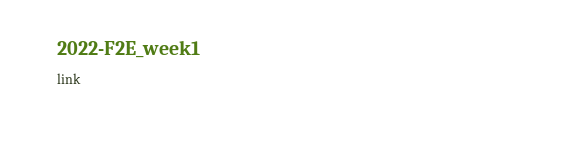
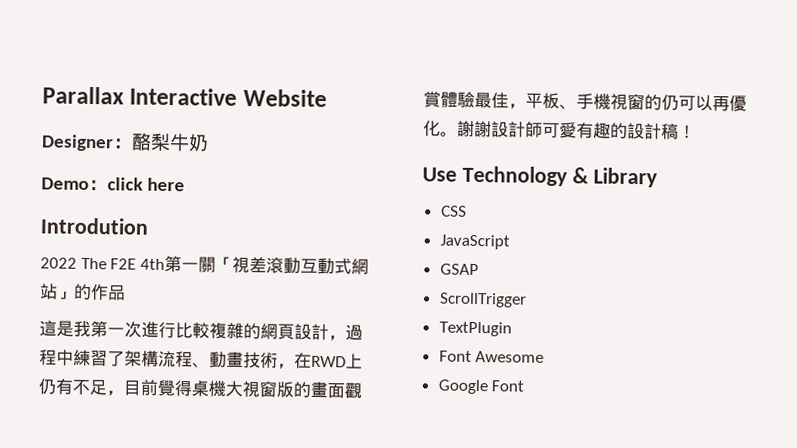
[57,40,200,58] [57,73,81,84] 2022-F2E_week1 // link -> [42,86,327,108] [41,132,209,152] [41,177,186,192] [40,217,149,235] [40,255,369,275] [39,283,126,301] [39,319,363,342] [39,349,363,370] [38,378,362,399] [423,91,747,112] [423,120,696,140] [422,165,659,188] [440,205,467,217] [439,234,510,250] [439,263,479,276] [438,292,527,308] [438,321,512,337] [438,350,545,363] [437,379,525,395] Parallax Interactive Website // Designer：酪梨牛奶 // Demo：click here // Introdution // 2022 The F2E 4th第一關「視差滾動互動式網站」的作品 // 這是我第一次進行比較複雜的網頁設計，過程中練習了架構流程、動畫技術，在RWD上仍有不足，目前覺得桌機大視窗版的畫面觀賞體驗最佳，平板、手機視窗的仍可以再優化。謝謝設計師可愛有趣的設計稿！ // Use Technology & Library // CSS // JavaScript // GSAP // ScrollTrigger // TextPlugin // Font Awesome // Google Font

